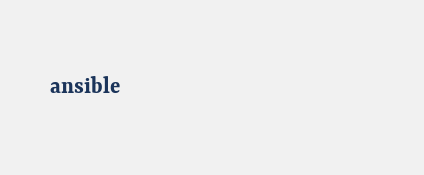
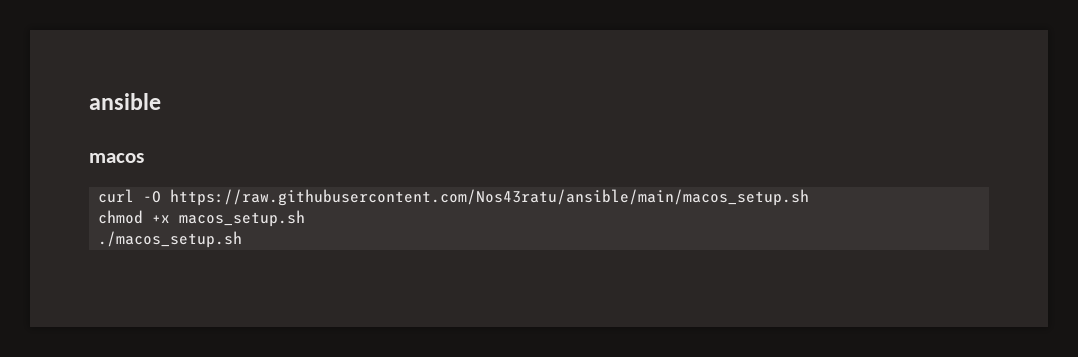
(120, 84) none -> [89,153,144,163] [98,189,810,206] [98,210,306,227] [98,231,243,248] // macos // curl -O https://raw.githubusercontent.com/Nos43ratu/ansible/main/macos_setup.sh // chmod +x macos_setup.sh // ./macos_setup.sh

